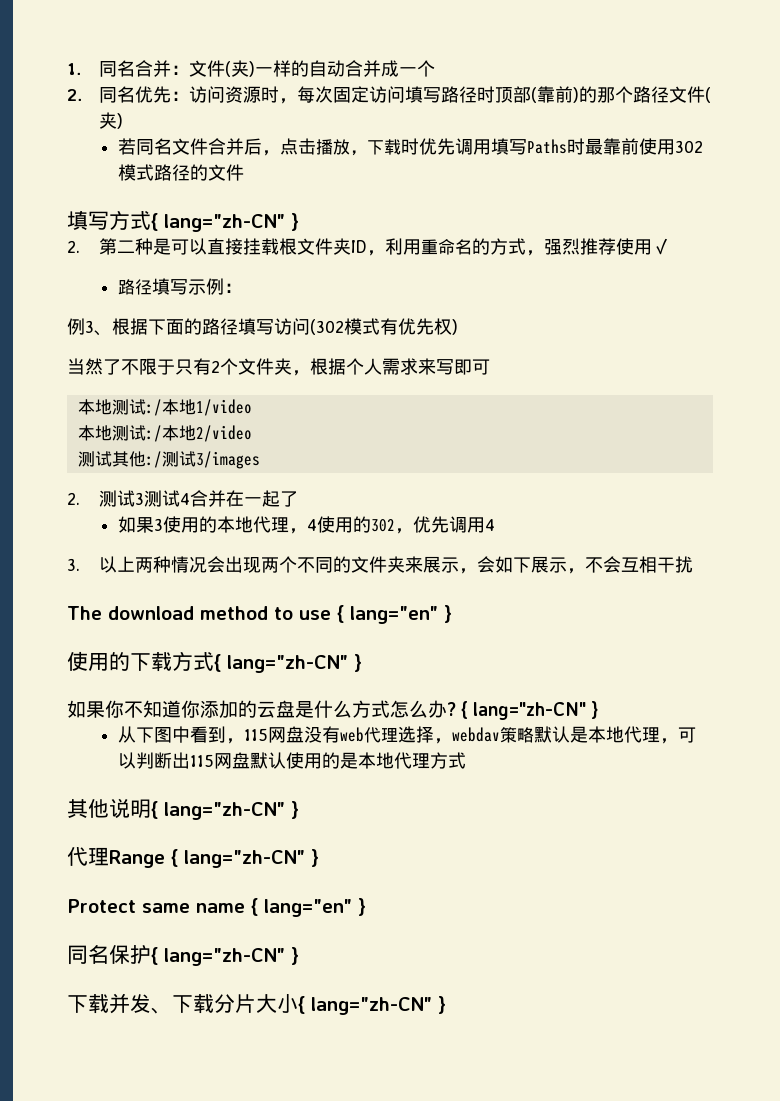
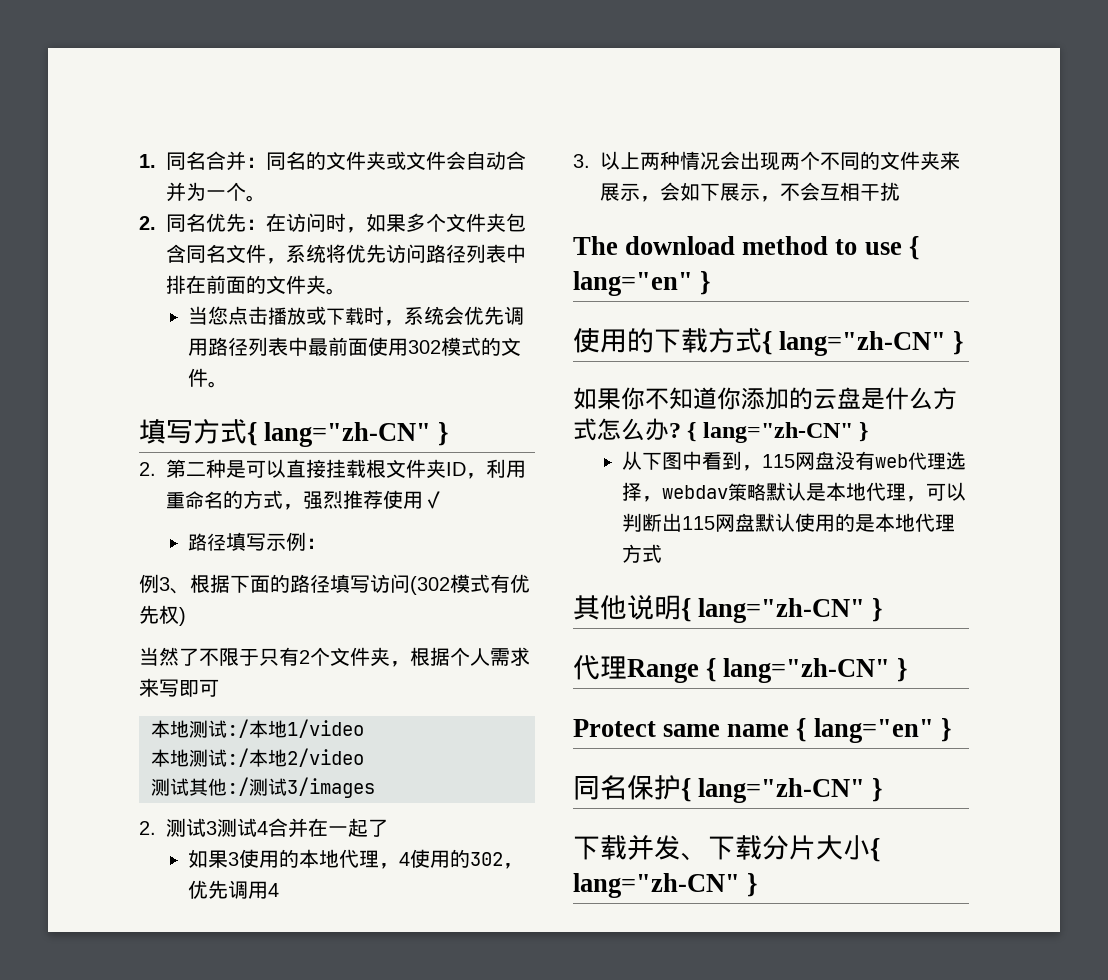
[188,60,309,77] 文件(夹)一样的 -> [266,151,467,171] 同名的文件夹或文件会
[380,60,399,77] 成 -> [186,182,207,201] 为
(435, 68) none -> [246,195,267,202] 。
[188,86,711,104] [98,112,123,129] [118,138,640,156] 访问资源时，每次固定访问填写路径时顶部(靠前)的那个路径文件(夹) // 若同名文件合并后，点击播放，下载时优先调用填写Paths时最靠前 -> [266,213,527,233] [166,244,527,264] [166,275,347,295] [188,306,525,326] [188,337,369,356] 在访问时，如果多个文件夹包含同名文件，系统将优先访问路径列表中排在前面的文件夹。 // 当您点击播放或下载时，系统会优先调用路径列表中最前面
[154,164,245,181] 路径的文件 -> [481,337,522,356] [188,368,229,388] 的文件。

